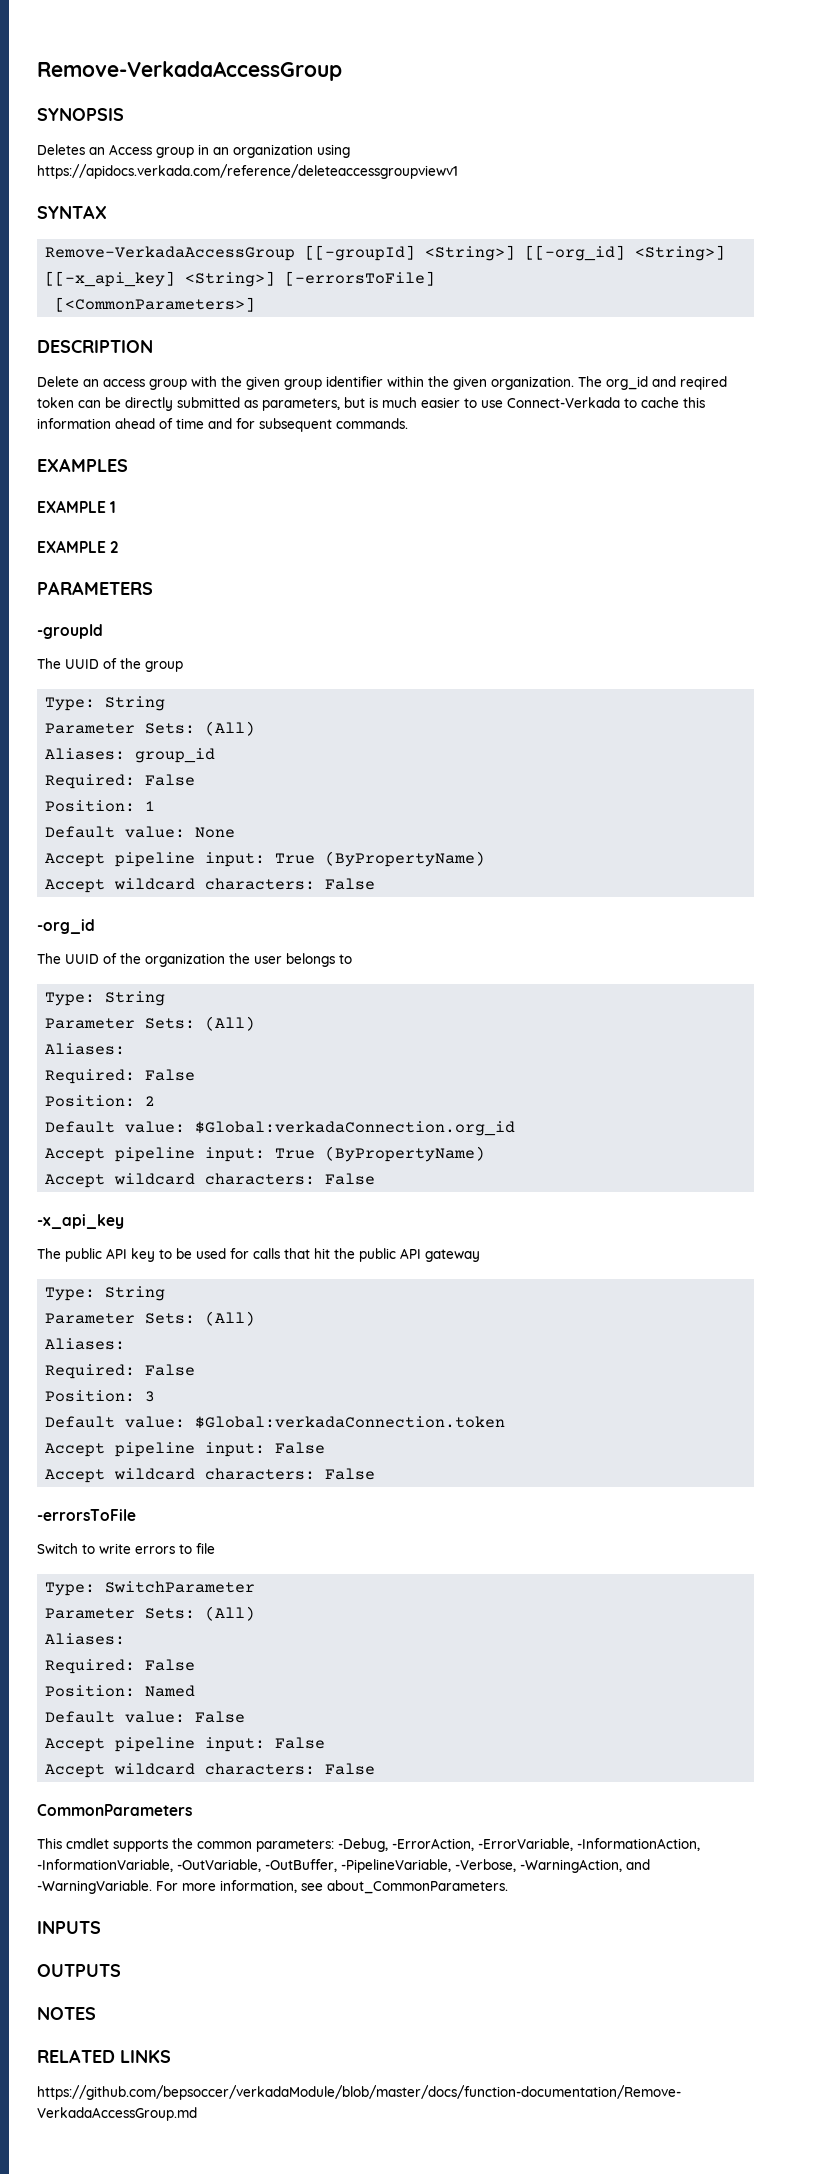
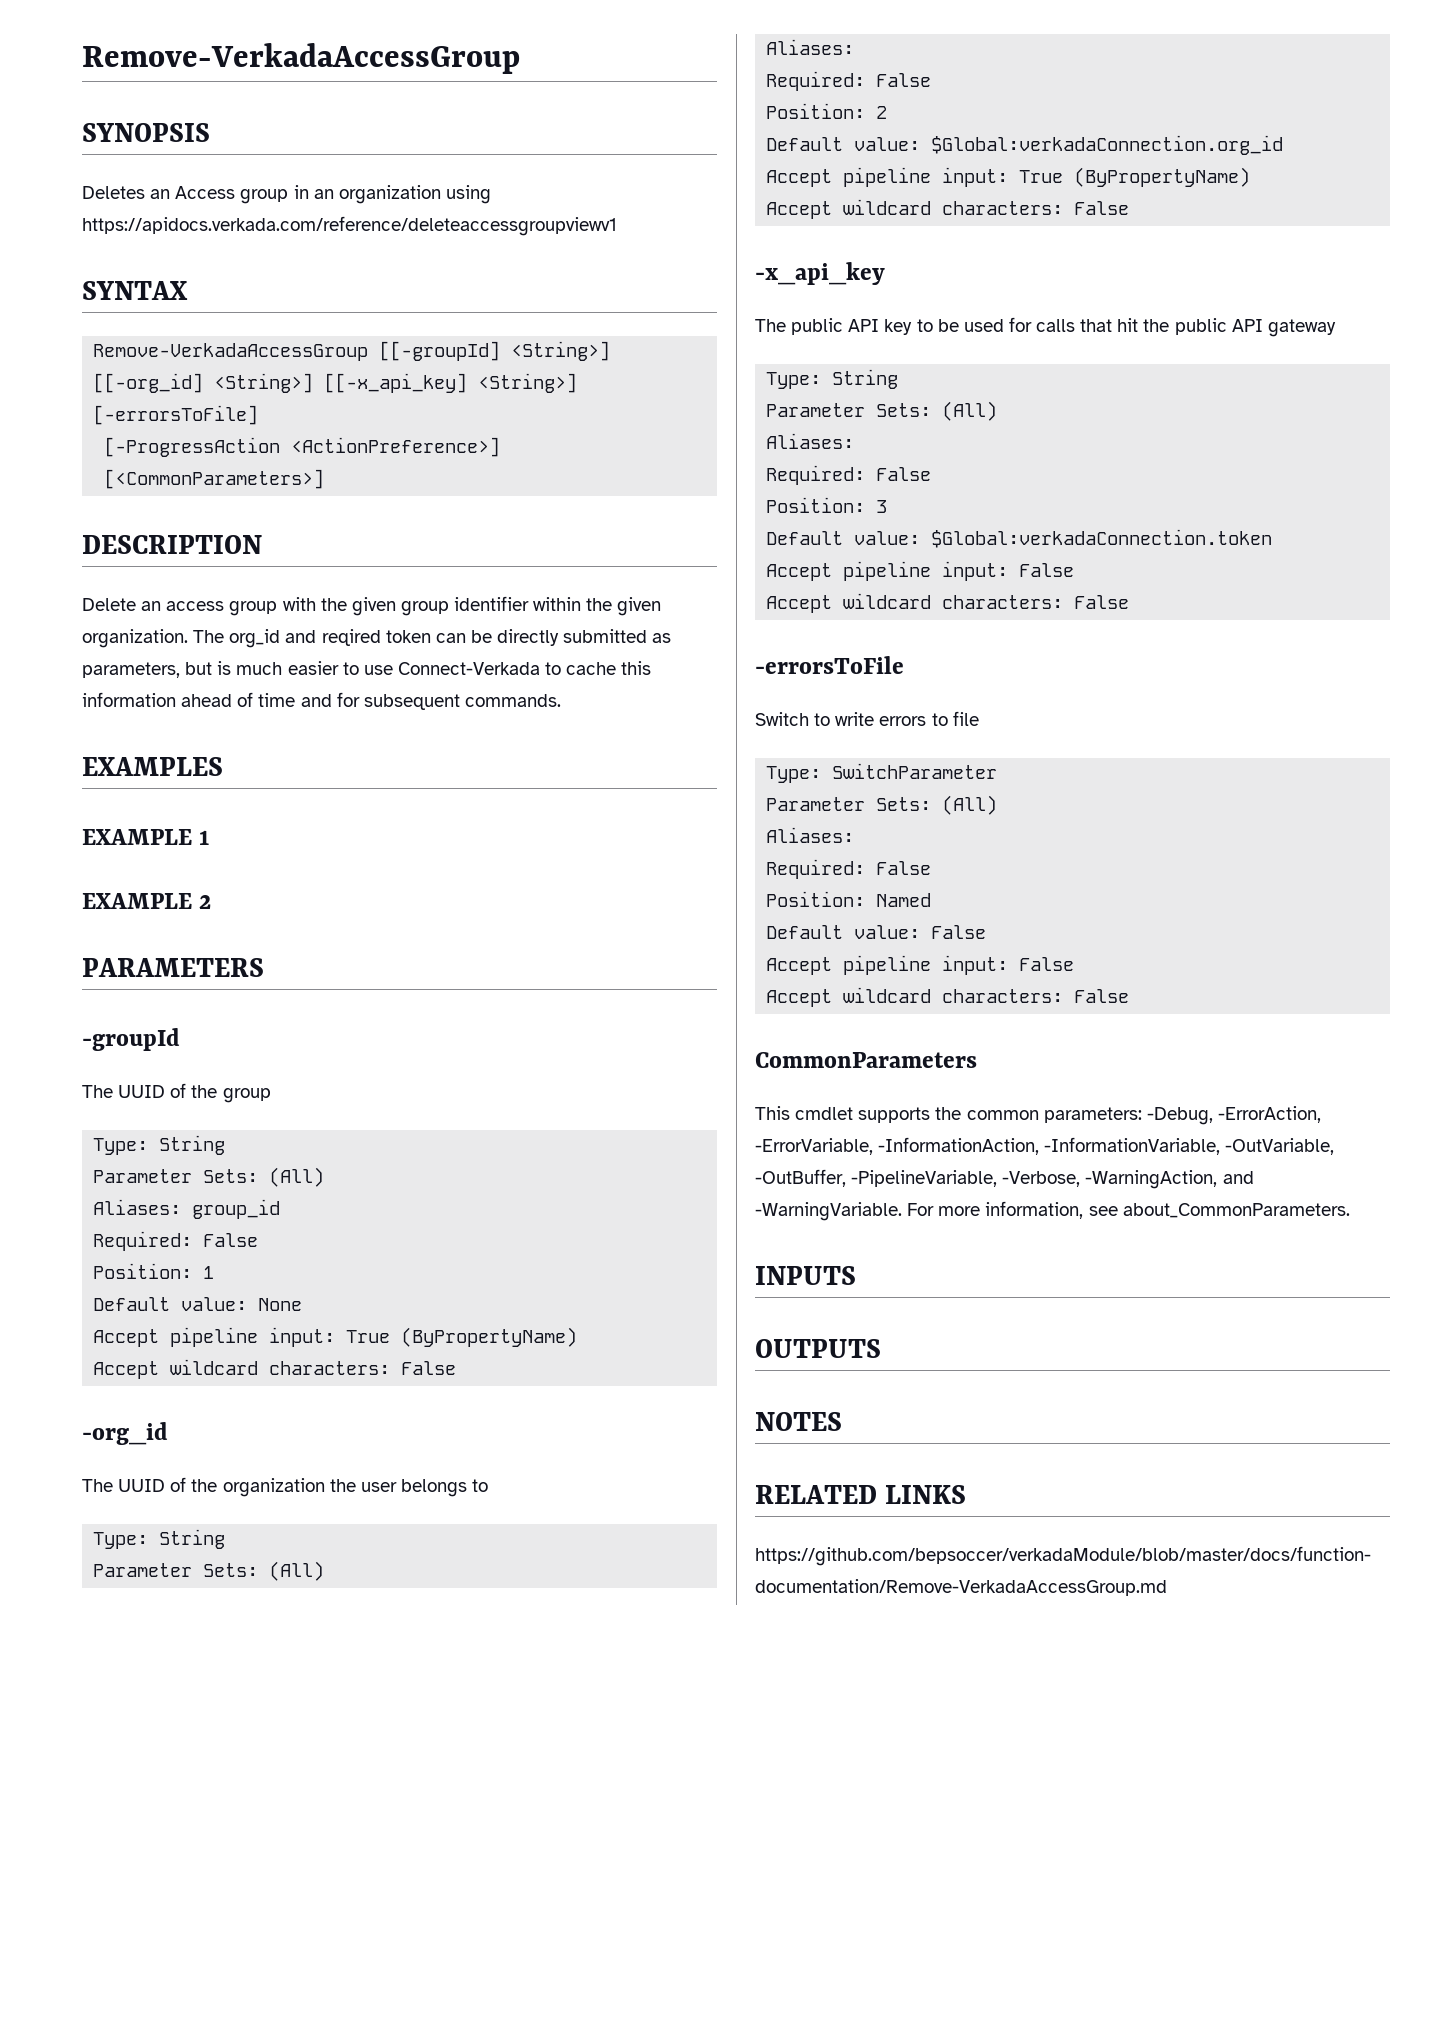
(436, 278) none -> [104,437,501,457] [-ProgressAction <ActionPreference>]

